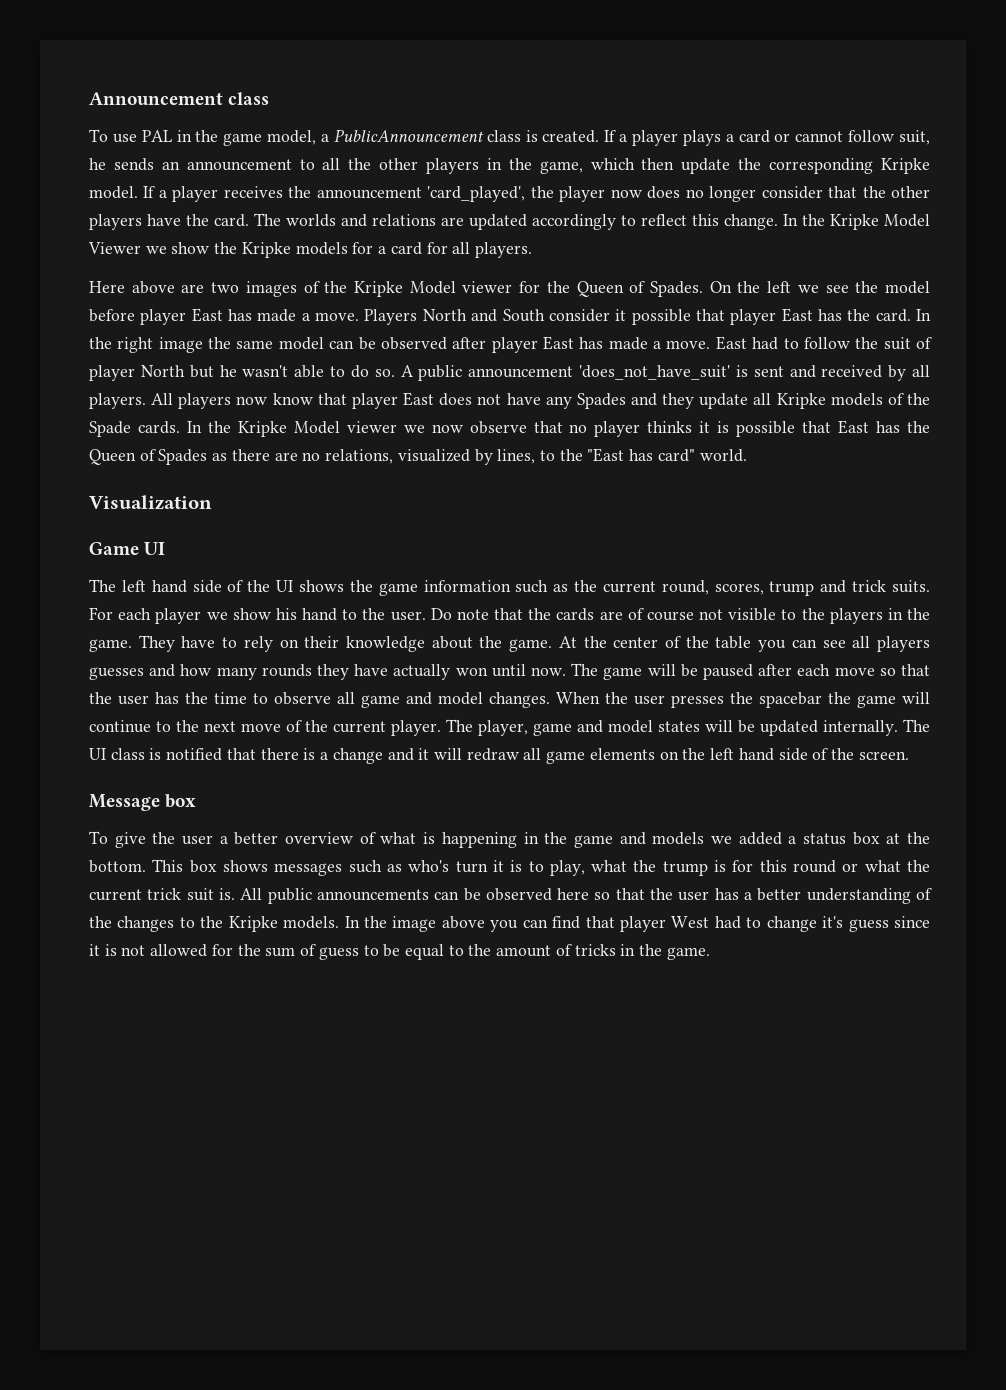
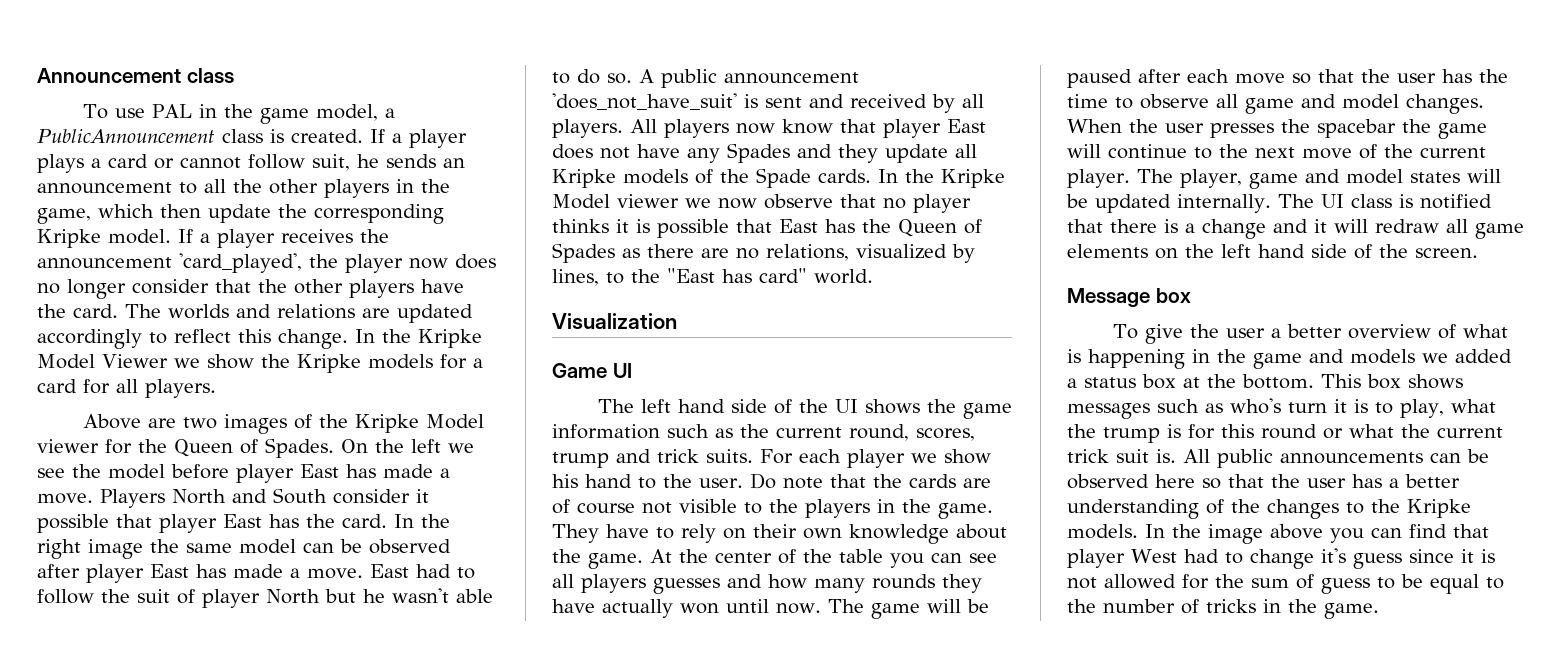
[89,281,175,294] Here above -> [82,414,141,429] Above
(340, 642) none -> [803,528,842,539] own
[496,945,552,957] amount -> [1103,599,1175,613] number

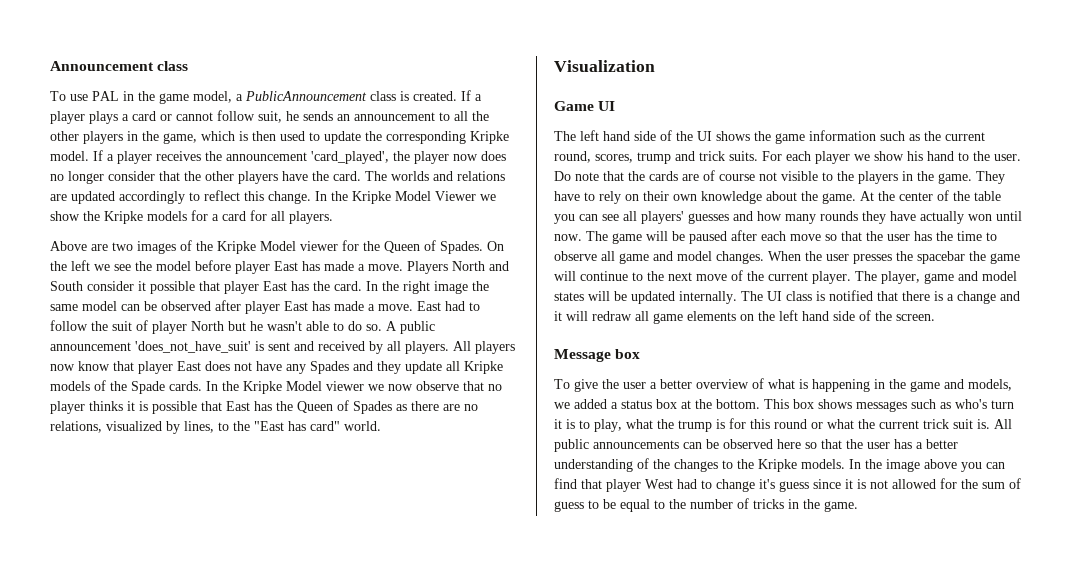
[160,204,201,218] then -> [239,131,320,141] is then used to
[581,574,646,593] players -> [641,211,684,224] players'
[1350,349,1415,364] models -> [968,379,1012,391] models,

